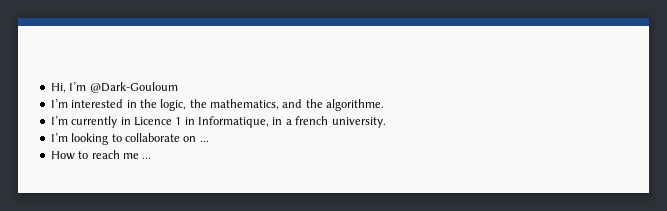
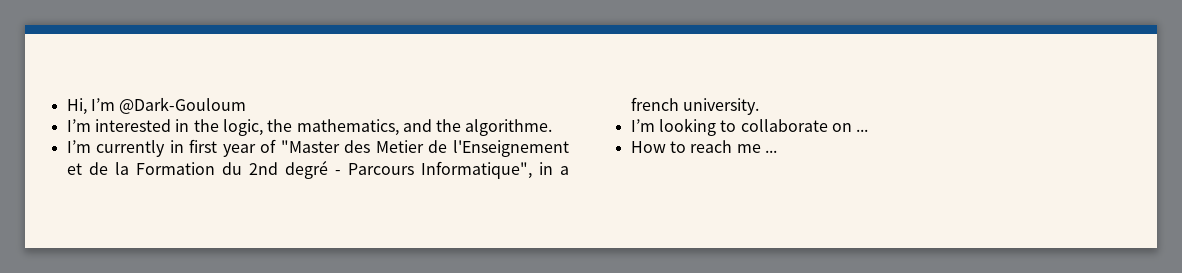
[133,116,269,128] Licence 1 in Informatique, -> [189,139,569,157] [66,160,532,179] first year of "Master des Metier de l'Enseignement et de la Formation du 2nd degré - Parcours Informatique",

